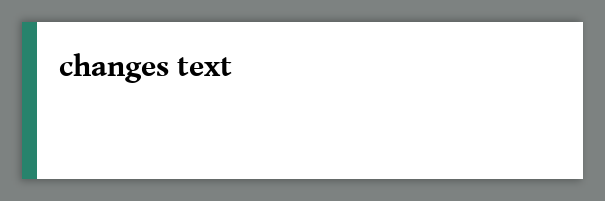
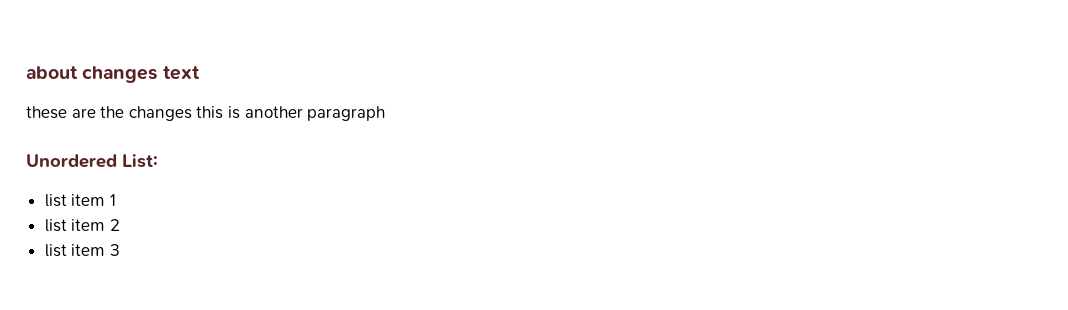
(59, 68) none -> [26,66,78,79] about
(233, 66) none -> [26,106,386,121] [26,154,158,168] [44,194,116,207] [44,219,120,232] [44,244,120,257] // these are the changes this is another paragraph // Unordered List: // list item 1 // list item 2 // list item 3

